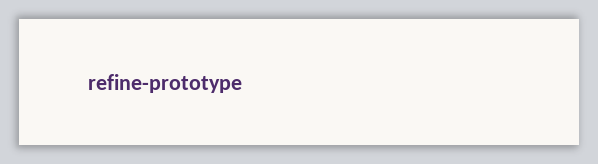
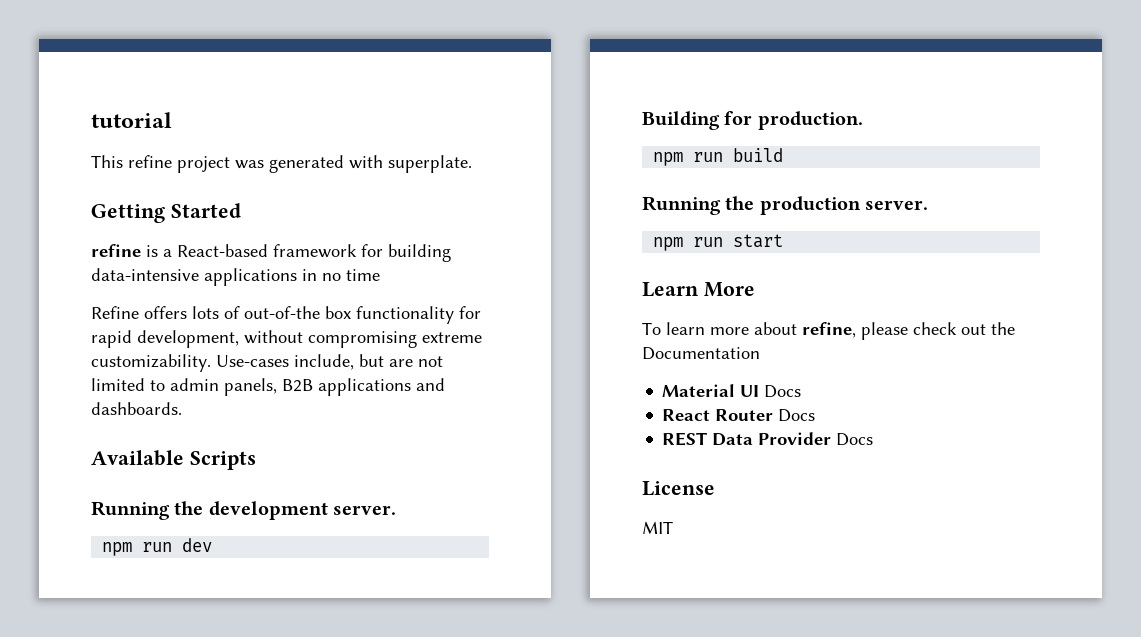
[88,74,242,93] refine-prototype -> [91,112,172,128] [91,155,472,173] [91,203,241,223] [91,244,451,262] [91,268,380,286] [91,306,481,324] [91,330,482,348] [91,354,443,372] [91,378,445,396] [91,402,182,415] [91,450,256,470] [91,501,397,520] [102,538,213,556] [642,111,863,130] [653,148,784,166] [642,196,929,215] [653,234,784,251] [642,282,755,297] [642,322,1015,340] [642,347,760,360] [662,384,802,398] [662,409,816,422] [662,432,874,446] [642,481,715,496] [642,521,673,534] tutorial // This refine project was generated with superplate. // Getting Started // refine is a React-based framework for building data-intensive applications in no time // Refine offers lots of out-of-the box functionality for rapid development, without compromising extreme customizability. Use-cases include, but are not limited to admin panels, B2B applications and dashboards. // Available Scripts // Running the development server. // npm run dev // Building for production. // npm run build // Running the production server. // npm run start // Learn More // To learn more about refine, please check out the Documentation // Material UI Docs // React Router Docs // REST Data Provider Docs // License // MIT

